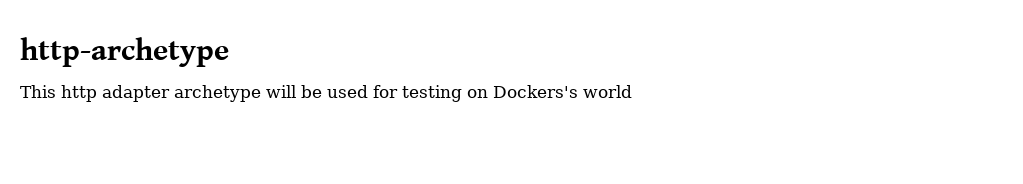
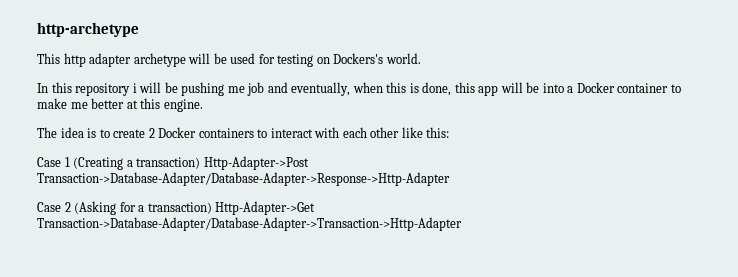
[583,85,632,98] world -> [385,53,421,64] [37,82,681,96] [37,98,203,112] [37,127,450,138] [37,156,309,170] [37,172,450,186] [37,201,316,215] [37,217,462,231] world. // In this repository i will be pushing me job and eventually, when this is done, this app will be into a Docker container to make me better at this engine. // The idea is to create 2 Docker containers to interact with each other like this: // Case 1 (Creating a transaction) Http-Adapter->Post Transaction->Database-Adapter/Database-Adapter->Response->Http-Adapter // Case 2 (Asking for a transaction) Http-Adapter->Get Transaction->Database-Adapter/Database-Adapter->Transaction->Http-Adapter

